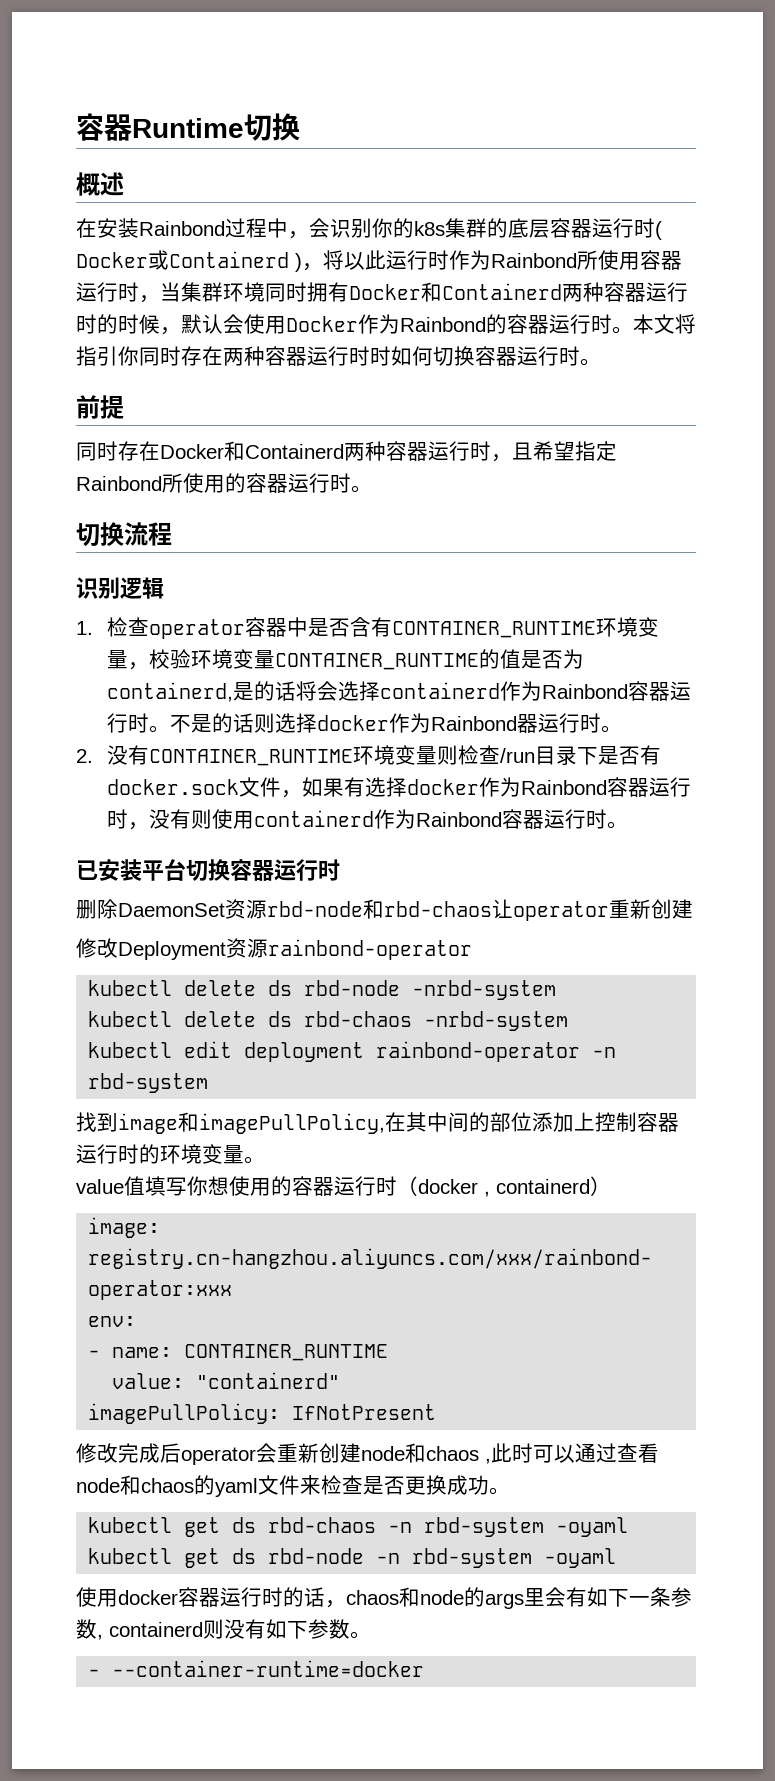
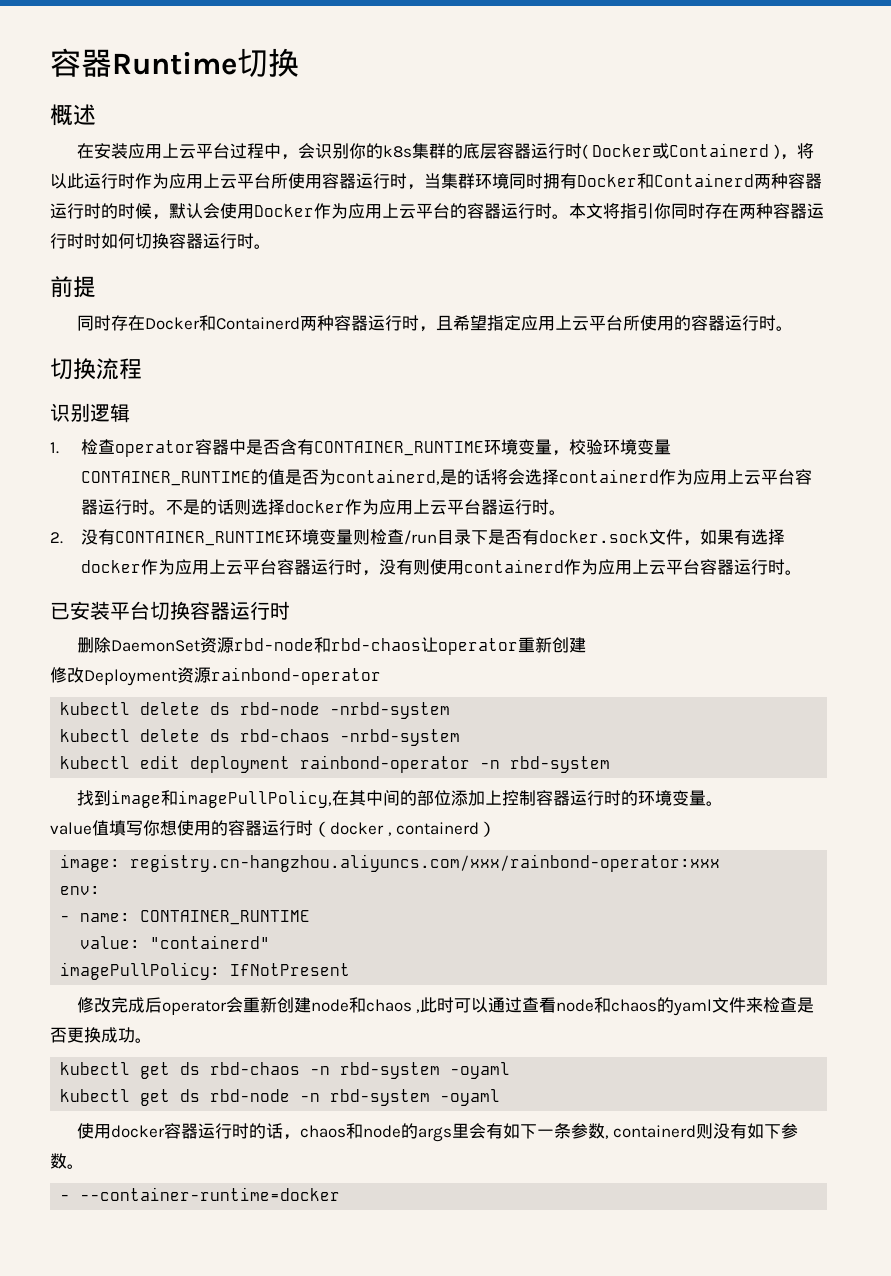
[139,221,225,236] Rainbond -> [127,143,230,159] 应用上云平台
[491,253,577,268] Rainbond -> [169,173,271,189] 应用上云平台
[400,317,486,332] Rainbond -> [348,203,450,219] 应用上云平台
[76,476,162,491] Rainbond -> [520,315,623,331] 应用上云平台
[541,684,628,699] Rainbond -> [692,469,795,485] 应用上云平台
[430,716,517,731] Rainbond -> [378,499,481,515] 应用上云平台
[520,780,607,795] Rainbond -> [174,559,277,575] 应用上云平台
[415,812,502,827] Rainbond -> [597,559,700,575] 应用上云平台

